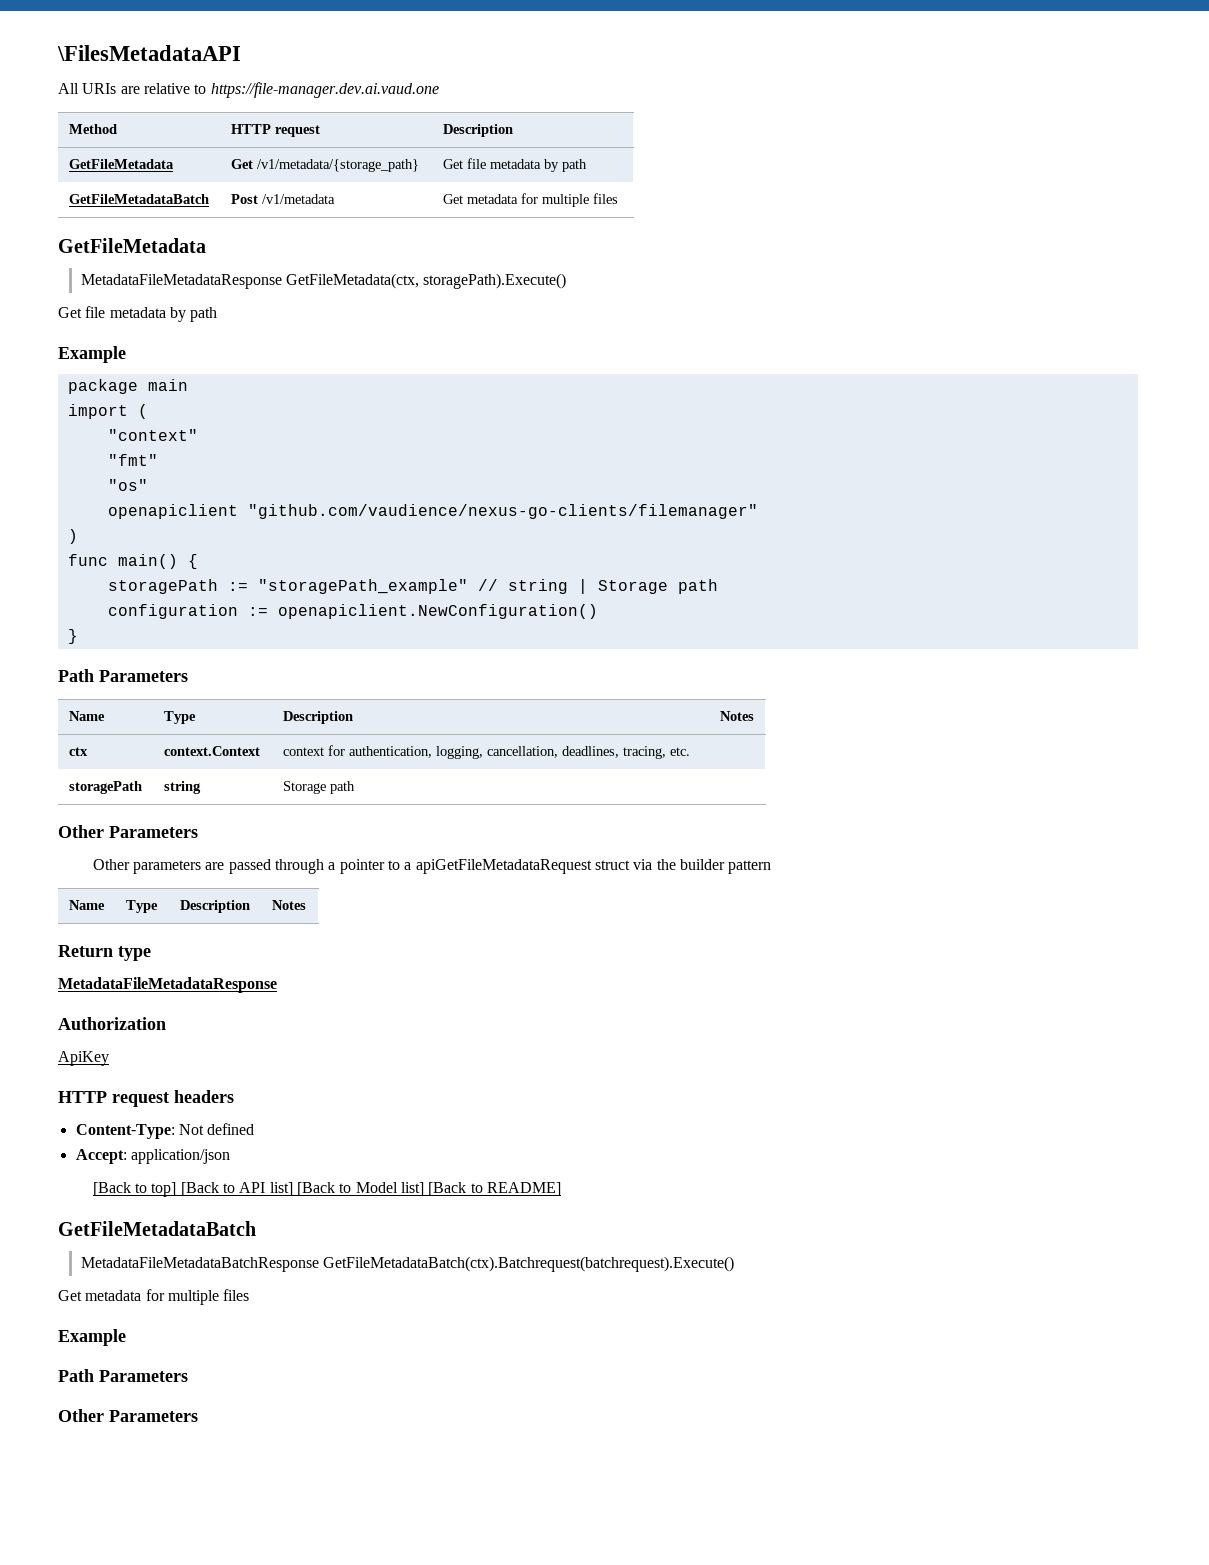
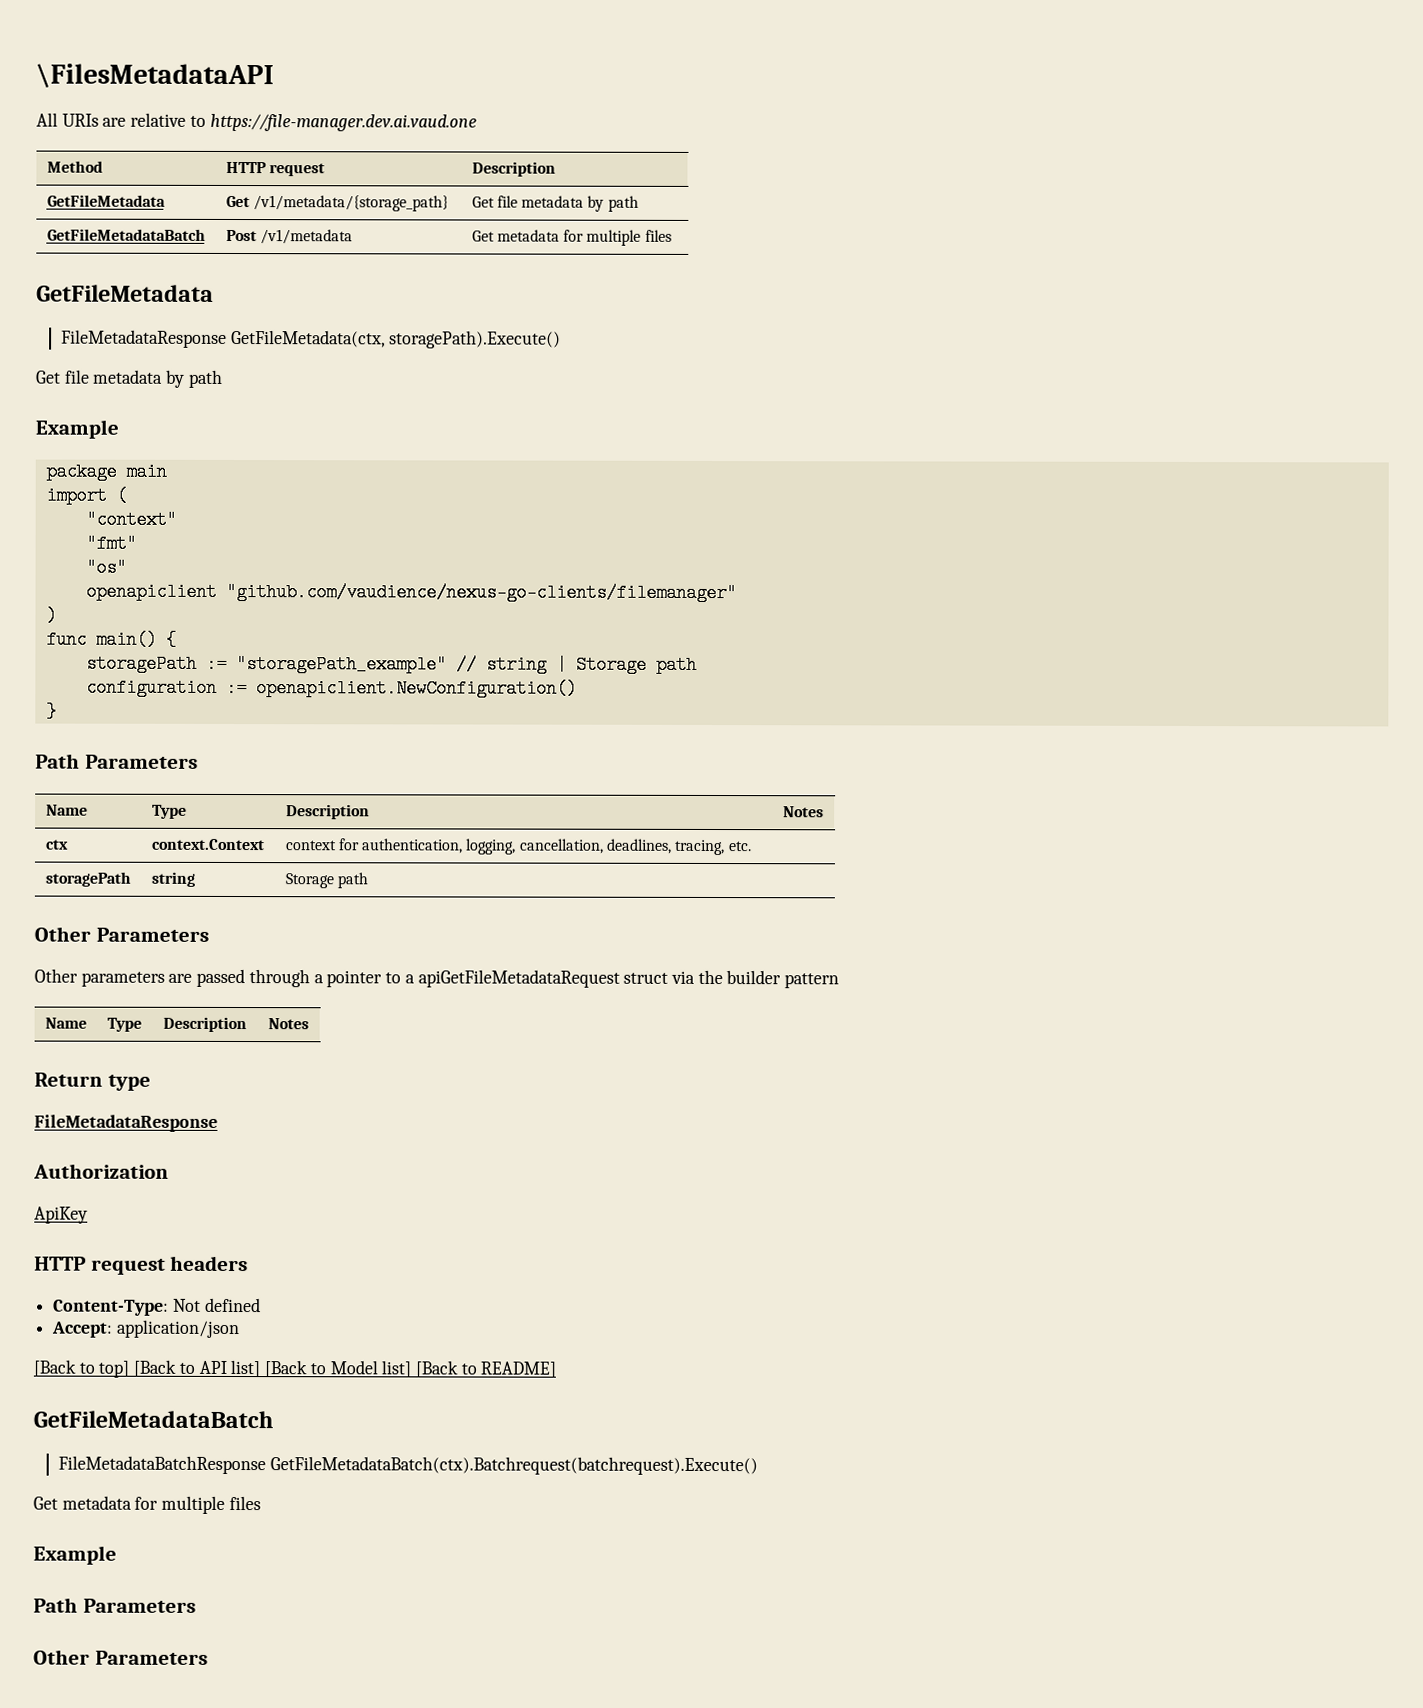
[80,274,282,289] MetadataFileMetadataResponse -> [60,329,227,348] FileMetadataResponse
[58,977,277,993] MetadataFileMetadataResponse -> [34,1114,218,1132] FileMetadataResponse
[80,1257,319,1272] MetadataFileMetadataBatchResponse -> [57,1455,266,1475] FileMetadataBatchResponse

